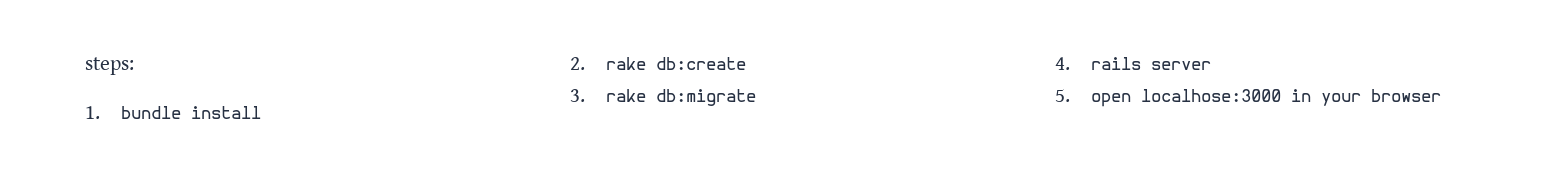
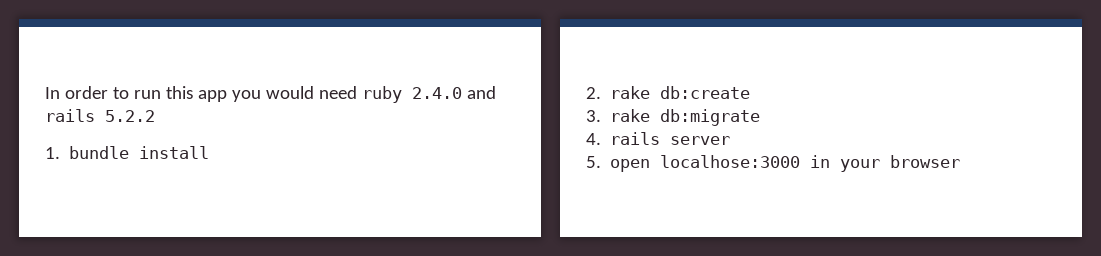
[85,57,134,75] steps: -> [45,86,496,103] [45,109,155,122] In order to run this app you would need ruby 2.4.0 and rails 5.2.2

